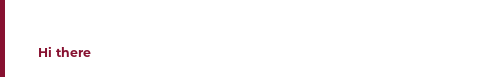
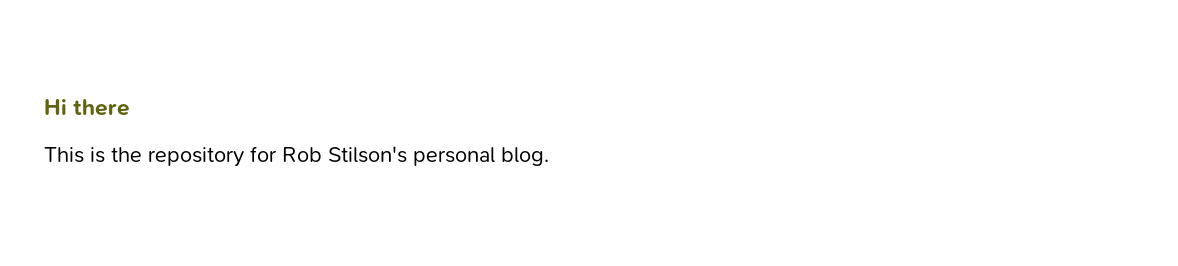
(91, 52) none -> [44,146,549,167] // This is the repository for Rob Stilson's personal blog.

